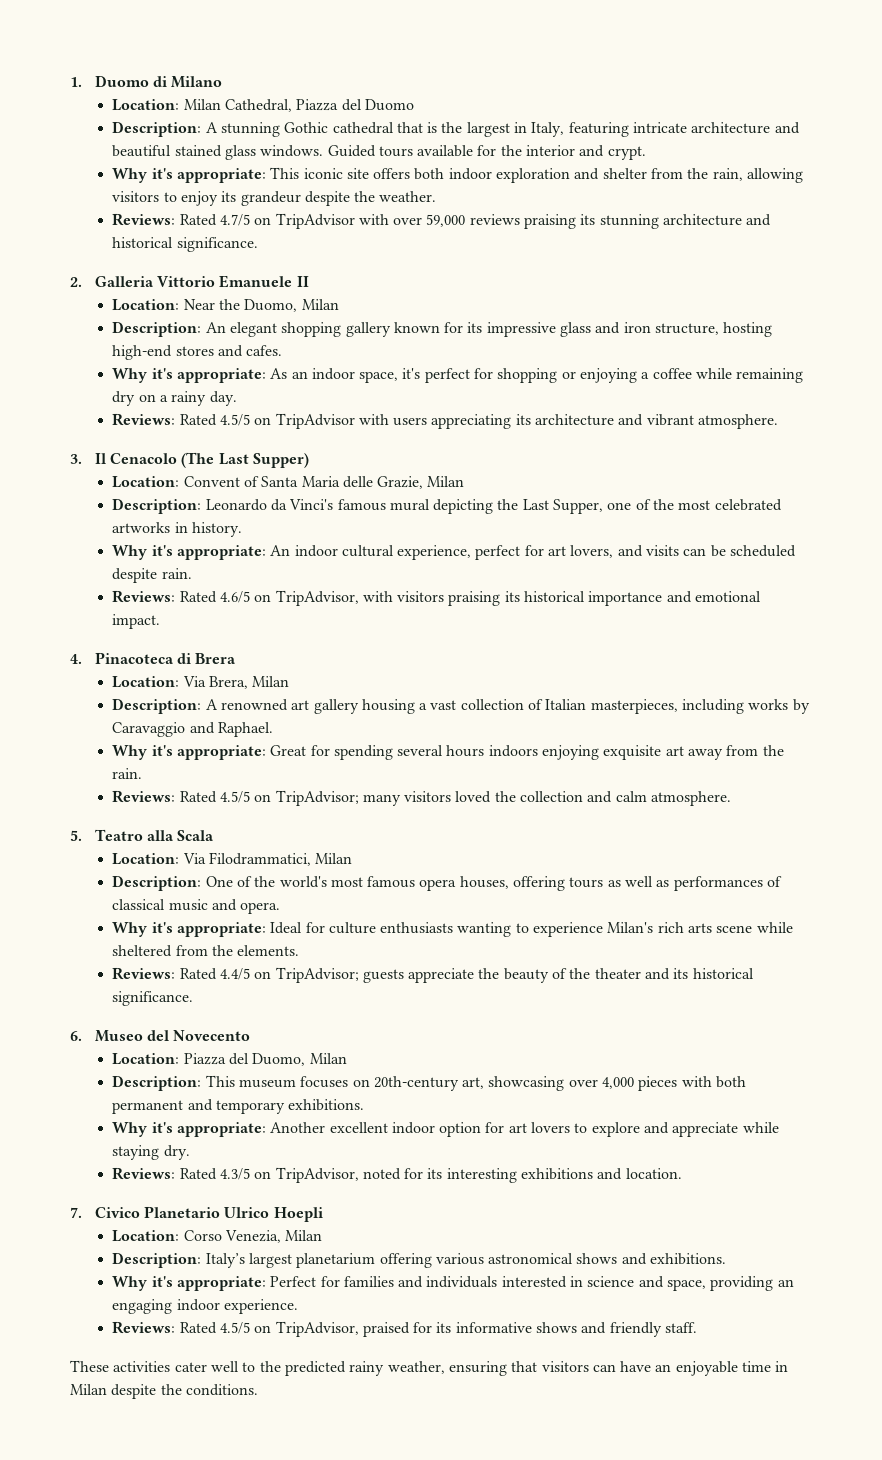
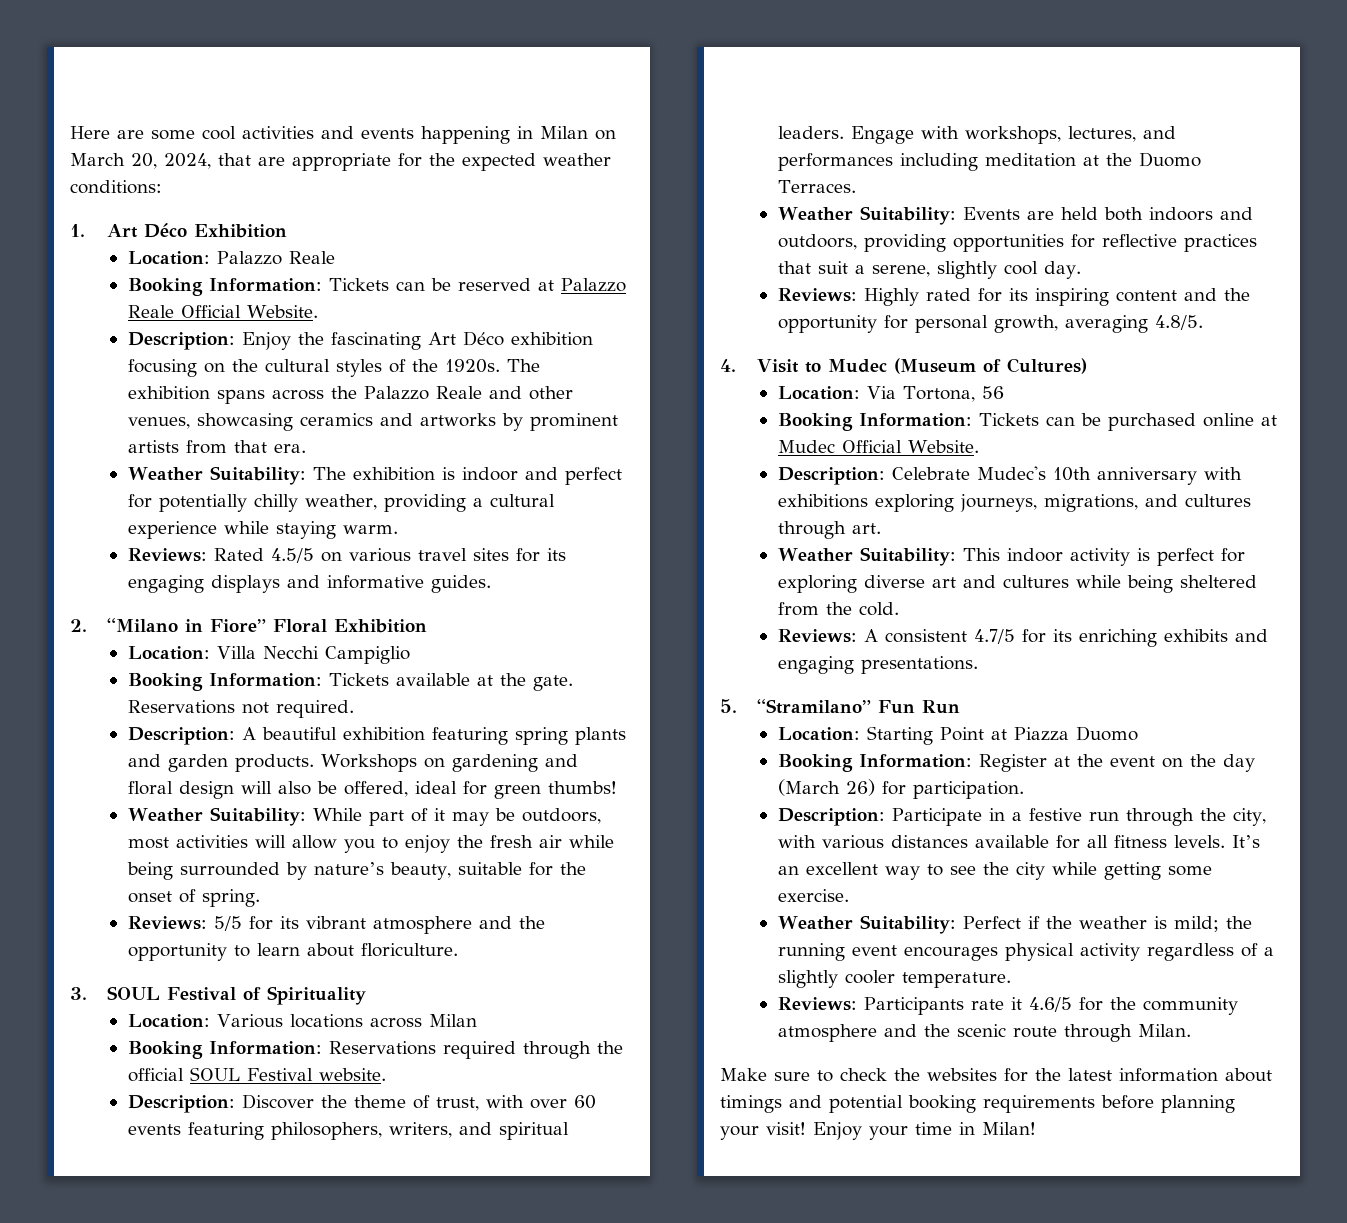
[70,75,223,88] [112,99,414,112] [112,121,800,137] [112,145,646,160] [112,167,804,183] [112,191,437,206] [112,213,772,229] [112,237,258,252] [70,275,309,288] [112,299,339,312] [112,321,773,337] [112,345,283,360] [112,368,804,383] [112,391,237,406] [112,413,779,429] [70,452,309,468] [112,476,465,489] [112,498,782,514] [112,522,242,537] [112,545,797,560] [112,568,192,583] [112,590,762,606] [112,614,161,629] [70,652,237,664] [112,676,290,689] [112,698,810,714] [112,722,273,737] [112,745,784,760] [112,768,143,779] [112,790,732,806] [70,829,215,841] [112,852,353,866] [112,875,783,891] [112,899,281,914] [112,922,793,937] 1. Duomo di Milano // Location: Milan Cathedral, Piazza del Duomo // Description: A stunning Gothic cathedral that is the largest in Italy, featuring intricate architecture and beautiful stained glass windows. Guided tours available for the interior and crypt. // Why it's appropriate: This iconic site offers both indoor exploration and shelter from the rain, allowing visitors to enjoy its grandeur despite the weather. // Reviews: Rated 4.7/5 on TripAdvisor with over 59,000 reviews praising its stunning architecture and historical significance. // 2. Galleria Vittorio Emanuele II // Location: Near the Duomo, Milan // Description: An elegant shopping gallery known for its impressive glass and iron structure, hosting high-end stores and cafes. // Why it's appropriate: As an indoor space, it's perfect for shopping or enjoying a coffee while remaining dry on a rainy day. // Reviews: Rated 4.5/5 on TripAdvisor with users appreciating its architecture and vibrant atmosphere. // 3. Il Cenacolo (The Last Supper) // Location: Convent of Santa Maria delle Grazie, Milan // Description: Leonardo da Vinci's famous mural depicting the Last Supper, one of the most celebrated artworks in history. // Why it's appropriate: An indoor cultural experience, perfect for art lovers, and visits can be scheduled despite rain. // Reviews: Rated 4.6/5 on TripAdvisor, with visitors praising its historical importance and emotional impact. // 4. Pinacoteca di Brera // Location: Via Brera, Milan // Description: A renowned art gallery housing a vast collection of Italian masterpieces, including works by Caravaggio and Raphael. // Why it's appropriate: Great for spending several hours indoors enjoying exquisite art away from the rain. // Reviews: Rated 4.5/5 on TripAdvisor; many visitors loved the collection and calm atmosphere. // 5. Teatro alla Scala // Location: Via Filodrammatici, Milan // Description: One of the world's most famous opera houses, offering tours as well as performances of classical music and opera. // Why it's appropriate: Ideal for culture enthusiasts wanting to experience Milan's rich arts scene while -> [70,126,616,144] [70,153,611,171] [70,180,162,194] [70,223,287,238] [127,251,335,265] [127,278,626,296] [127,305,318,318] [127,331,593,350] [127,359,540,377] [127,386,573,404] [127,413,618,431] [127,440,306,454] [127,466,622,485] [127,494,555,512] [127,521,398,539] [127,548,566,563] [127,575,491,593] [70,618,427,633] [127,646,410,664] [127,673,573,691] [127,700,354,718] [127,727,626,745] [127,754,578,772] [127,781,617,799] [127,807,601,826] [127,835,614,853] [126,862,586,880] [127,889,260,907] [127,916,545,934] [127,943,458,961] [70,986,366,1005] [127,1014,477,1028] [127,1041,623,1059] [127,1067,386,1082] [127,1094,596,1113] [127,1122,569,1140] [777,126,1176,144] [777,152,1201,171] [777,180,856,193] [777,206,1253,225] [777,234,1257,252] [777,261,1081,279] [777,288,1250,306] [777,315,1203,333] [720,358,1087,374] [777,386,1004,402] [777,413,1277,431] [777,440,979,453] [777,466,1242,485] [777,494,1251,512] [777,521,881,539] [777,547,1245,566] [777,575,1173,593] Here are some cool activities and events happening in Milan on March 20, 2024, that are appropriate for the expected weather conditions: // 1. Art Déco Exhibition // Location: Palazzo Reale // Booking Information: Tickets can be reserved at Palazzo Reale Official Website. // Description: Enjoy the fascinating Art Déco exhibition focusing on the cultural styles of the 1920s. The exhibition spans across the Palazzo Reale and other venues, showcasing ceramics and artworks by prominent artists from that era. // Weather Suitability: The exhibition is indoor and perfect for potentially chilly weather, providing a cultural experience while staying warm. // Reviews: Rated 4.5/5 on various travel sites for its engaging displays and informative guides. // 2. “Milano in Fiore” Floral Exhibition // Location: Villa Necchi Campiglio // Booking Information: Tickets available at the gate. Reservations not required. // Description: A beautiful exhibition featuring spring plants and garden products. Workshops on gardening and floral design will also be offered, ideal for green thumbs! // Weather Suitability: While part of it may be outdoors, most activities will allow you to enjoy the fresh air while being surrounded by nature’s beauty, suitable for the onset of spring. // Reviews: 5/5 for its vibrant atmosphere and the opportunity to learn about floriculture. // 3. SOUL Festival of Spirituality // Location: Various locations across Milan // Booking Information: Reservations required through the official SOUL Festival website. // Description: Discover the theme of trust, with over 60 events featuring philosophers, writers, and spiritual leaders. Engage with workshops, lectures, and performances including meditation at the Duomo Terraces. // Weather Suitability: Events are held both indoors and outdoors, providing opportunities for reflective practices that suit a serene, slightly cool day. // Reviews: Highly rated for its inspiring content and the opportunity for personal growth, averaging 4.8/5. // 4. Visit to Mudec (Museum of Cultures) // Location: Via Tortona, 56 // Booking Information: Tickets can be purchased online at Mudec Official Website. // Description: Celebrate Mudec's 10th anniversary with exhibitions exploring journeys, migrations, and cultures through art. // Weather Suitability: This indoor activity is perfect for exploring diverse art and cultures while being
[237,945,300,956] [112,967,754,983] [112,991,194,1006] [70,1030,251,1042] [112,1053,347,1066] [112,1075,747,1091] [112,1099,365,1114] [112,1122,779,1137] [112,1145,190,1160] [112,1167,682,1183] [70,1206,323,1222] [112,1230,323,1243] [112,1252,727,1268] [112,1276,794,1291] [112,1299,298,1314] [112,1321,698,1337] [70,1360,789,1376] [70,1384,258,1399] elements. // Reviews: Rated 4.4/5 on TripAdvisor; guests appreciate the beauty of the theater and its historical significance. // 6. Museo del Novecento // Location: Piazza del Duomo, Milan // Description: This museum focuses on 20th-century art, showcasing over 4,000 pieces with both permanent and temporary exhibitions. // Why it's appropriate: Another excellent indoor option for art lovers to explore and appreciate while staying dry. // Reviews: Rated 4.3/5 on TripAdvisor, noted for its interesting exhibitions and location. // 7. Civico Planetario Ulrico Hoepli // Location: Corso Venezia, Milan // Description: Italy’s largest planetarium offering various astronomical shows and exhibitions. // Why it's appropriate: Perfect for families and individuals interested in science and space, providing an engaging indoor experience. // Reviews: Rated 4.5/5 on TripAdvisor, praised for its informative shows and friendly staff. // These activities cater well to the predicted rainy weather, ensuring that visitors can have an enjoyable time in Milan despite the conditions. -> [858,602,899,616] [777,629,1268,647] [777,656,978,674] [720,699,960,714] [777,726,1138,745] [777,754,1255,772] [777,779,1024,799] [777,808,1266,826] [777,835,1260,849] [777,862,1212,880] [777,889,849,902] [777,915,1252,934] [777,943,1274,961] [777,970,1011,988] [777,997,1238,1015] [777,1024,1191,1042] [720,1068,1272,1082] [720,1095,1235,1113] [720,1122,1036,1140] cold. // Reviews: A consistent 4.7/5 for its enriching exhibits and engaging presentations. // 5. “Stramilano” Fun Run // Location: Starting Point at Piazza Duomo // Booking Information: Register at the event on the day (March 26) for participation. // Description: Participate in a festive run through the city, with various distances available for all fitness levels. It’s an excellent way to see the city while getting some exercise. // Weather Suitability: Perfect if the weather is mild; the running event encourages physical activity regardless of a slightly cooler temperature. // Reviews: Participants rate it 4.6/5 for the community atmosphere and the scenic route through Milan. // Make sure to check the websites for the latest information about timings and potential booking requirements before planning your visit! Enjoy your time in Milan!

